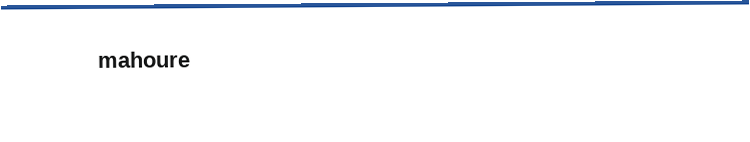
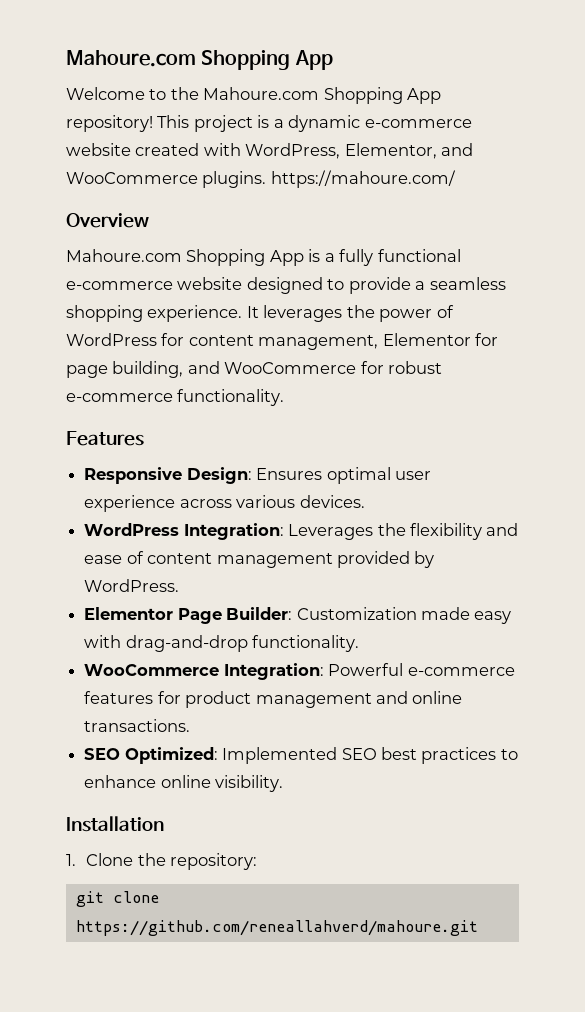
[97,51,190,68] mahoure -> [66,50,333,70] [66,87,442,104] [66,115,472,132] [66,143,474,159] [66,170,456,188] [66,213,149,228] [66,249,461,266] [66,277,506,294] [66,305,454,322] [66,333,499,350] [66,361,443,378] [66,389,285,406] [66,431,144,446] [84,467,431,484] [84,495,365,512] [84,523,519,540] [84,551,435,568] [84,579,180,592] [84,607,512,624] [84,635,360,652] [84,663,515,680] [84,691,463,708] [84,719,191,732] [84,747,518,764] [84,775,284,792] [66,816,164,832] [66,853,258,870] [75,891,159,907] [75,920,478,936] Mahoure.com Shopping App // Welcome to the Mahoure.com Shopping App repository! This project is a dynamic e-commerce website created with WordPress, Elementor, and WooCommerce plugins. https://mahoure.com/ // Overview // Mahoure.com Shopping App is a fully functional e-commerce website designed to provide a seamless shopping experience. It leverages the power of WordPress for content management, Elementor for page building, and WooCommerce for robust e-commerce functionality. // Features // Responsive Design: Ensures optimal user experience across various devices. // WordPress Integration: Leverages the flexibility and ease of content management provided by WordPress. // Elementor Page Builder: Customization made easy with drag-and-drop functionality. // WooCommerce Integration: Powerful e-commerce features for product management and online transactions. // SEO Optimized: Implemented SEO best practices to enhance online visibility. // Installation // 1. Clone the repository: // git clone https://github.com/reneallahverd/mahoure.git

